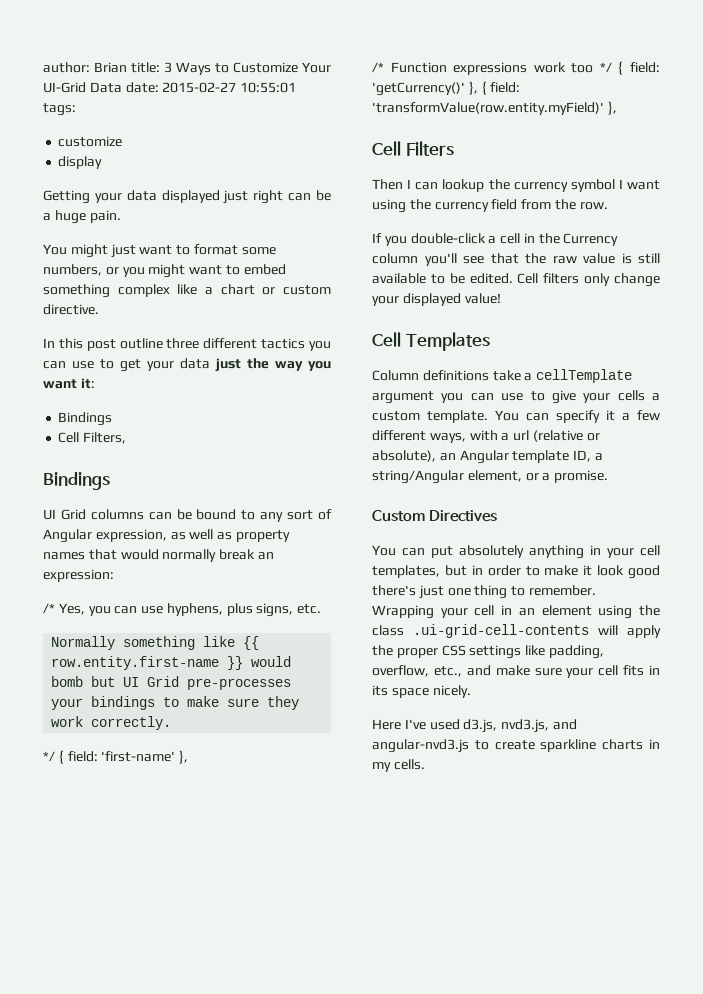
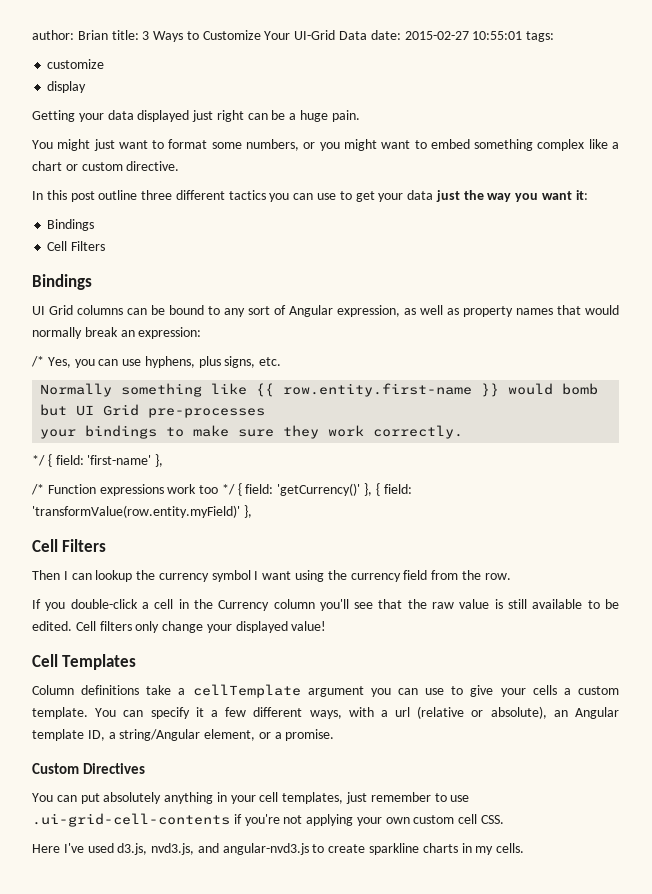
[83,432,127,444] Filters, -> [71,241,106,251] Filters
[444,565,660,579] [372,585,596,599] [372,605,660,619] [372,624,661,638] [372,645,604,659] [372,665,660,678] [372,685,471,698] but in order to make it look good there's just one thing to remember. Wrapping your cell in an element using the class .ui-grid-cell-contents will apply the proper CSS settings like padding, overflow, etc., and make sure your cell fits in its space nicely. -> [346,792,470,804] [32,813,505,827] just remember to use .ui-grid-cell-contents if you're not applying your own custom cell CSS.

